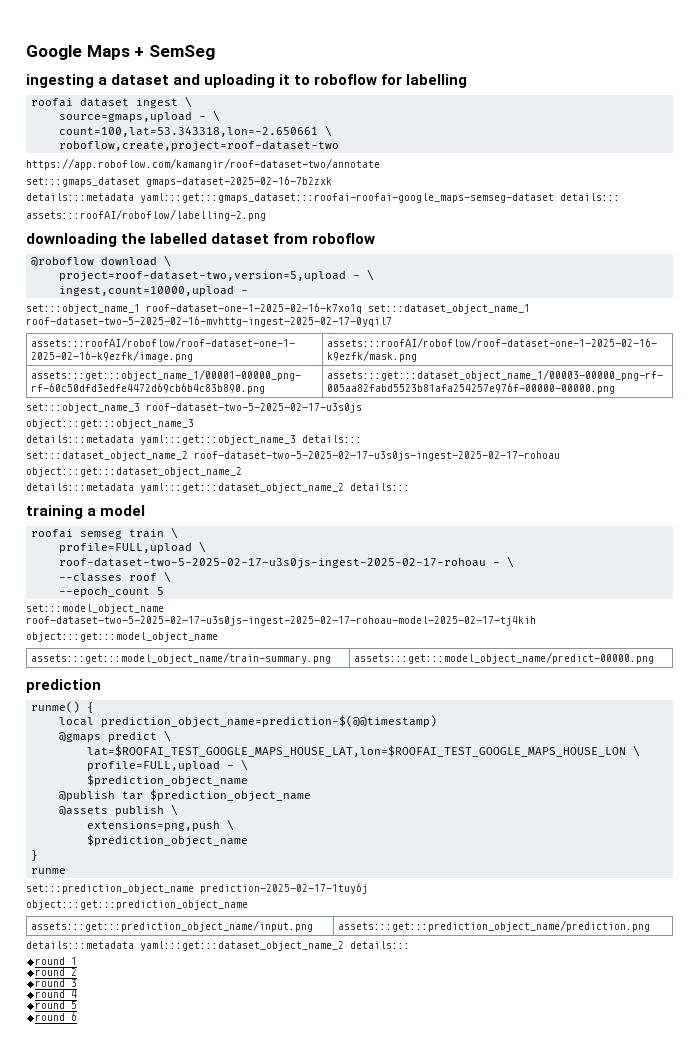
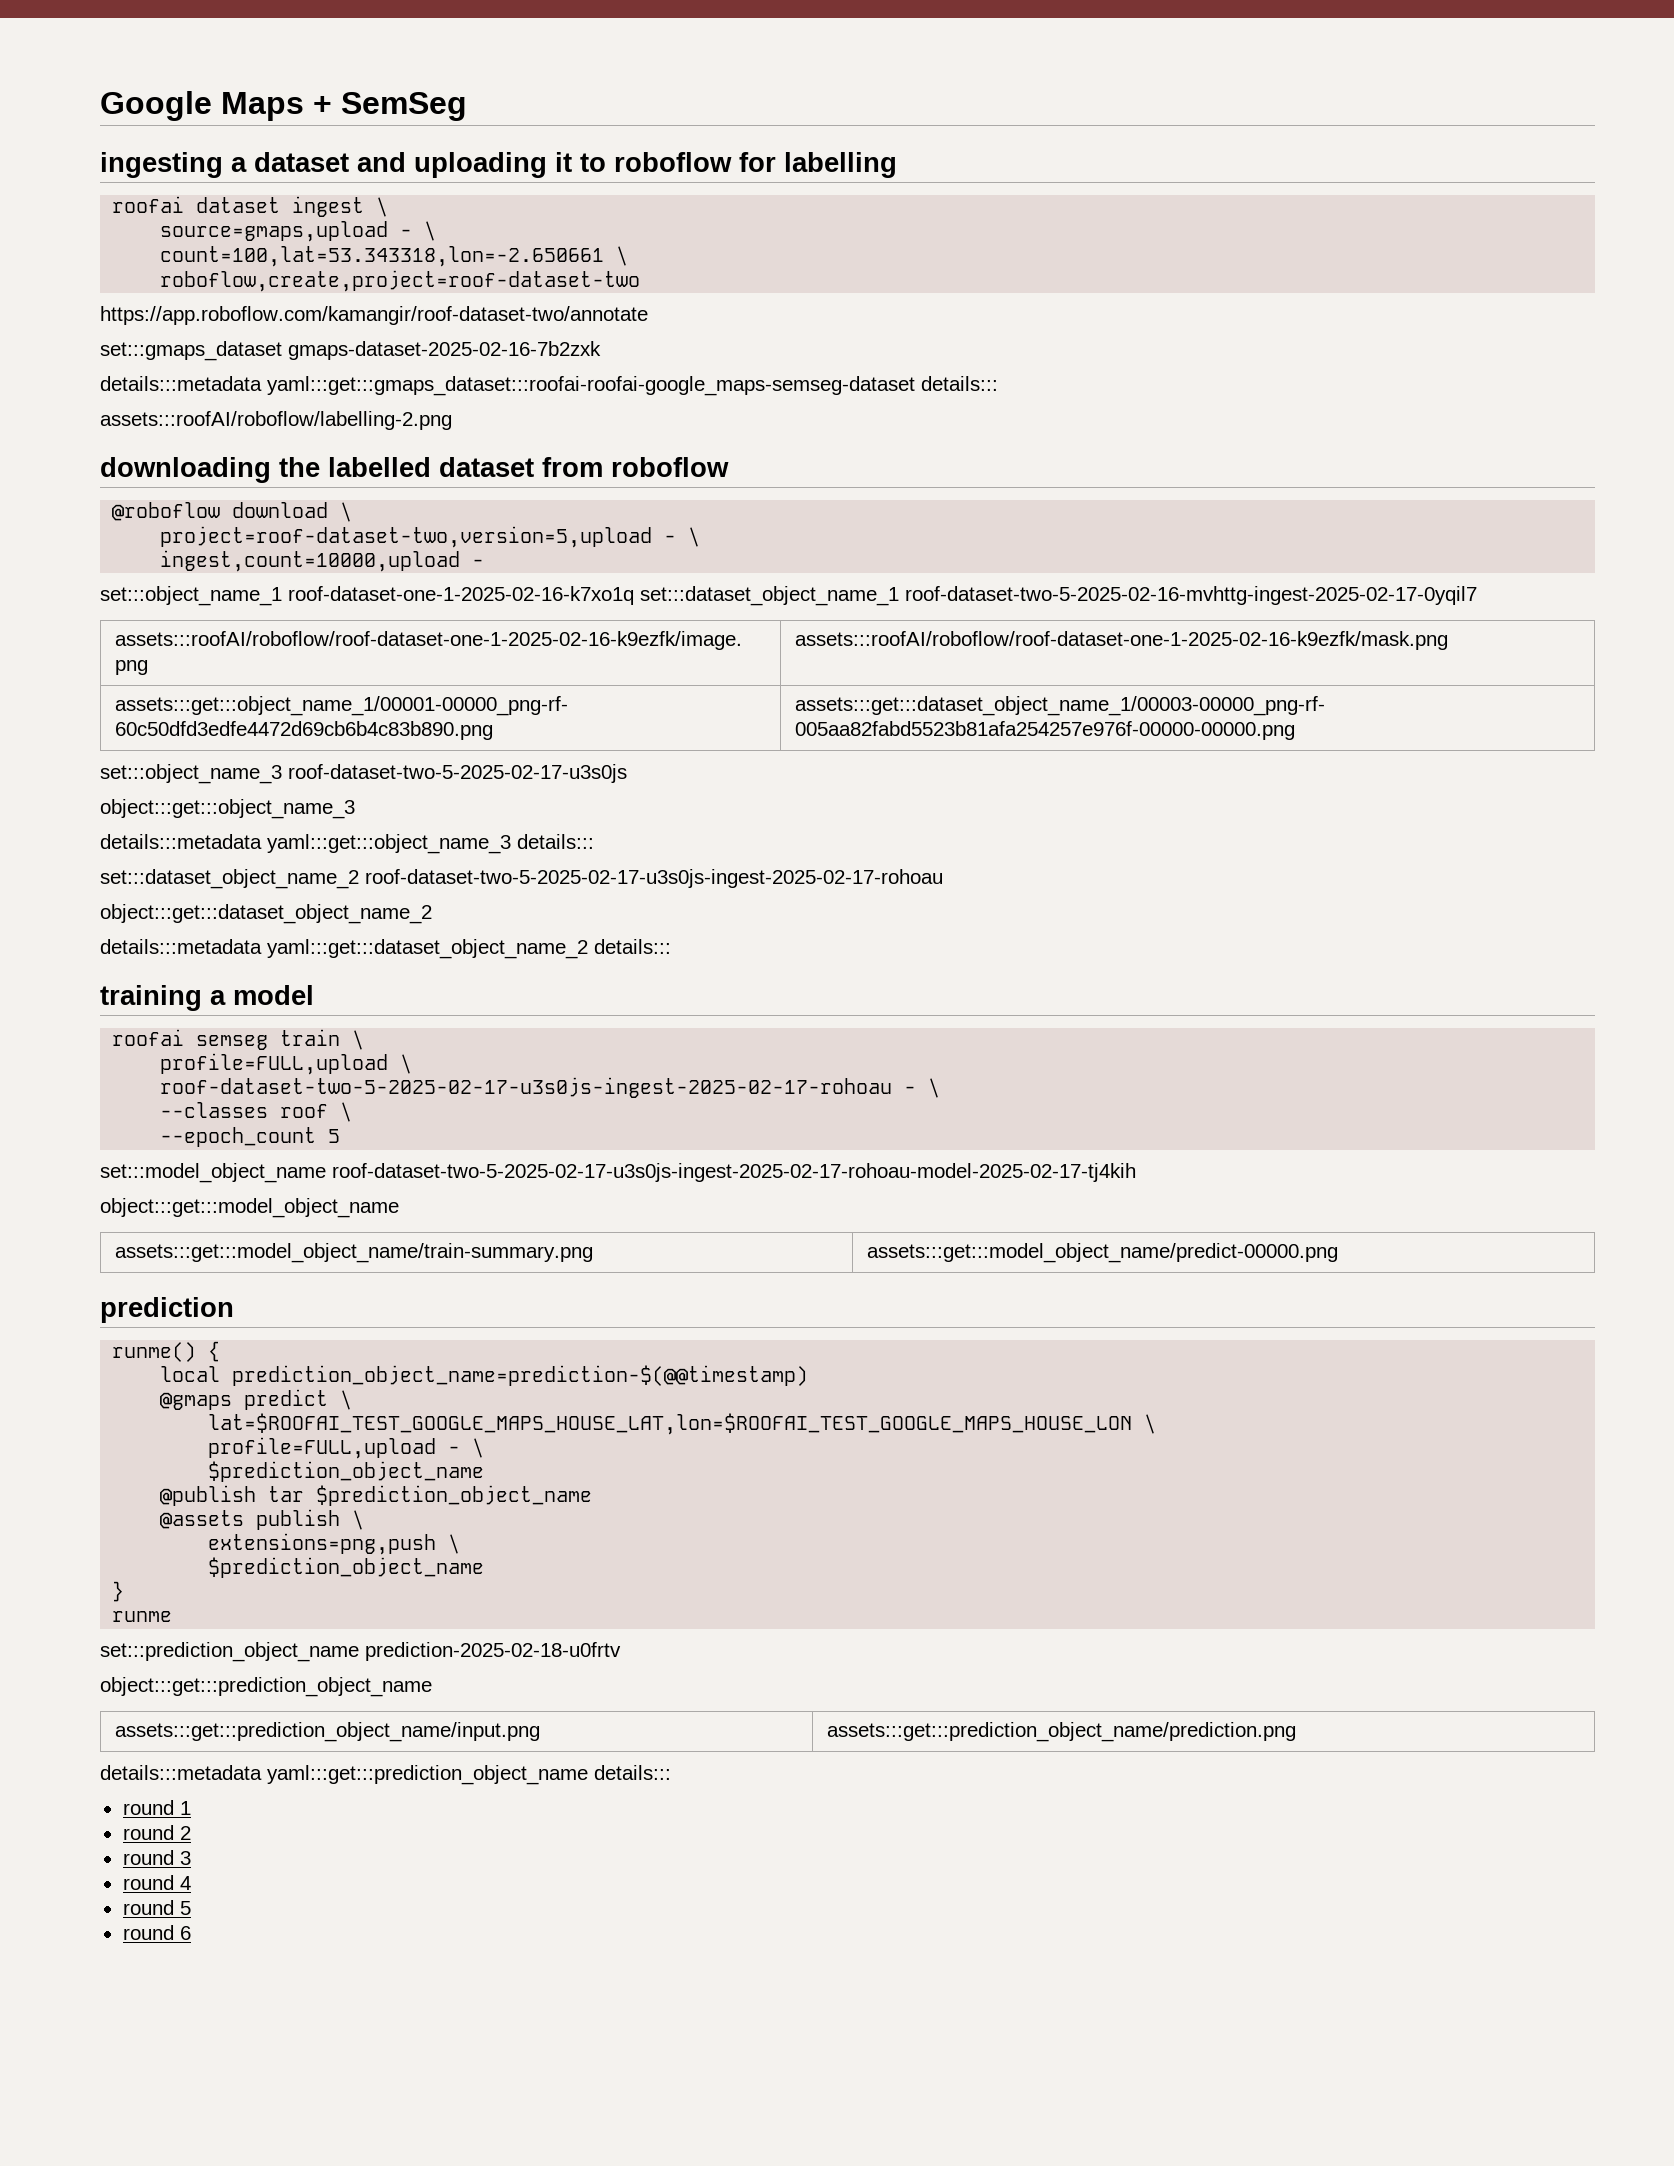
[200,883,368,894] prediction-2025-02-17-1tuy6j -> [365,1642,621,1661] prediction-2025-02-18-u0frtv
[140,941,344,951] yaml:::get:::dataset_object_name_2 -> [267,1765,588,1785] yaml:::get:::prediction_object_name

